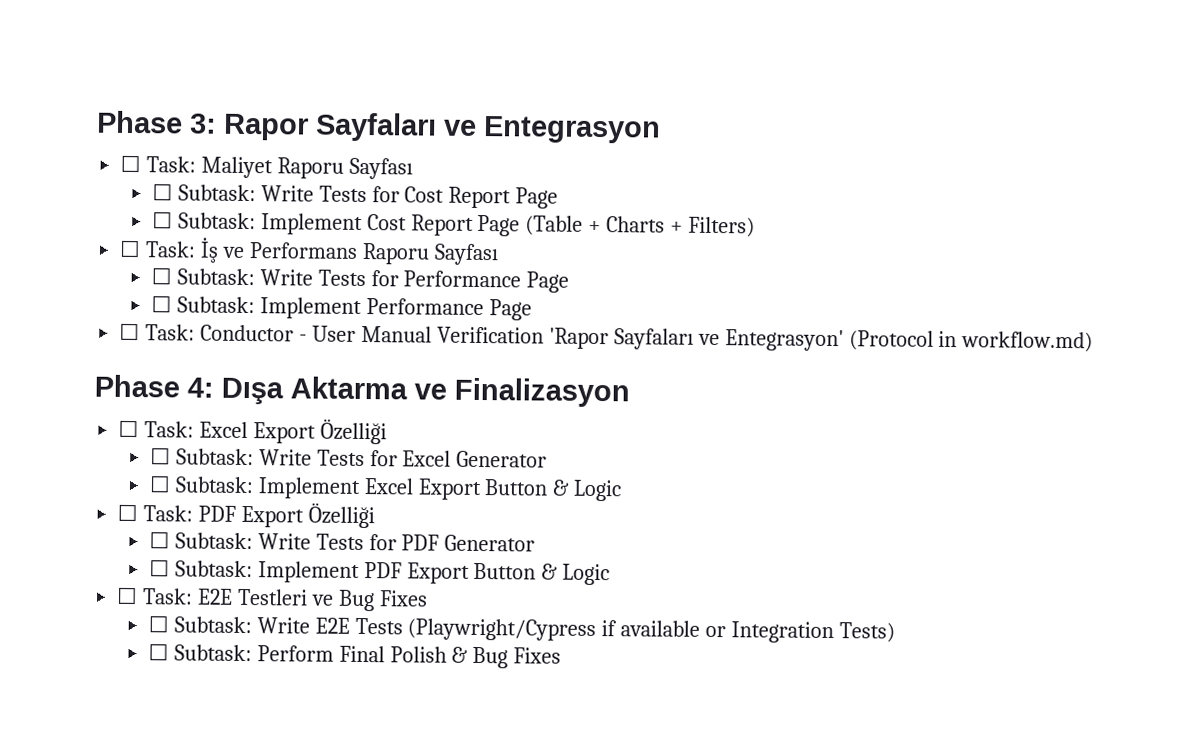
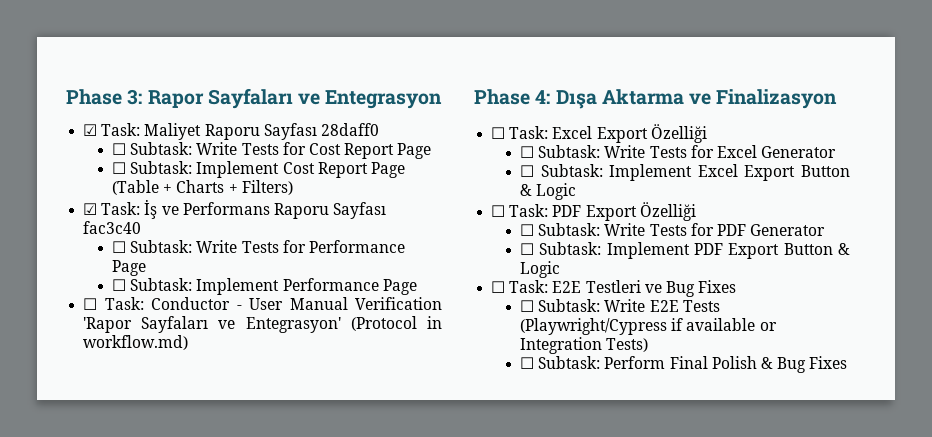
[120,154,142,173] ☐ -> [83,124,98,136] ☑
(413, 168) none -> [320,123,379,136] 28daff0
[119,239,142,258] ☐ -> [83,203,98,215] ☑
(499, 254) none -> [83,221,142,234] fac3c40

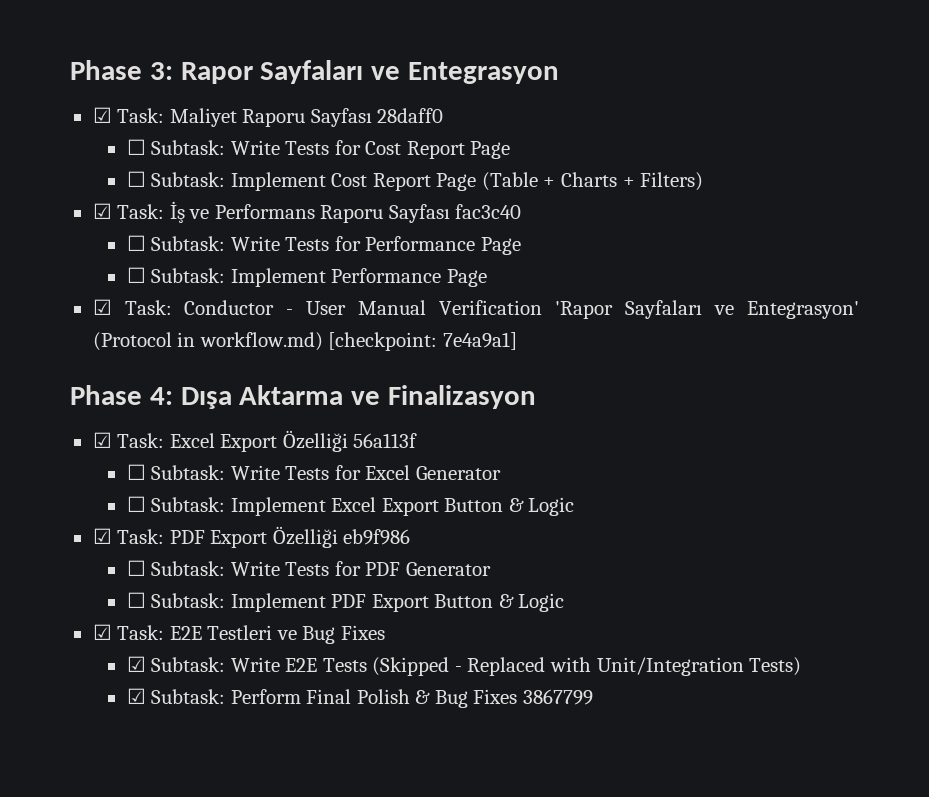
[83,298,98,310] ☐ -> [92,299,112,315] ☑
(189, 342) none -> [328,332,517,351] [checkpoint: 7e4a9a1]
[491,127,506,139] ☐ -> [92,432,112,448] ☑
(707, 133) none -> [353,433,418,448] 56a113f
[491,205,506,217] ☐ -> [92,528,112,544] ☑
(696, 211) none -> [343,529,411,545] eb9f986
[491,281,506,293] ☐ -> [92,624,112,640] ☑
[520,300,535,312] ☐ -> [126,656,146,672] ☑
[520,318,777,335] [520,337,603,354] (Playwright/Cypress if available or Integration -> [372,657,744,676] (Skipped - Replaced with Unit/Integration
[520,357,535,369] ☐ -> [126,688,146,704] ☑
(848, 362) none -> [523,689,594,705] 3867799

